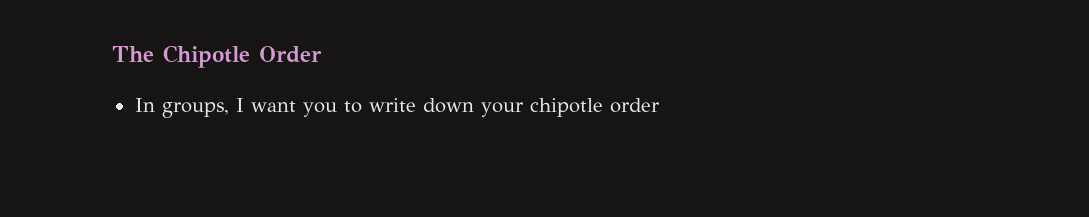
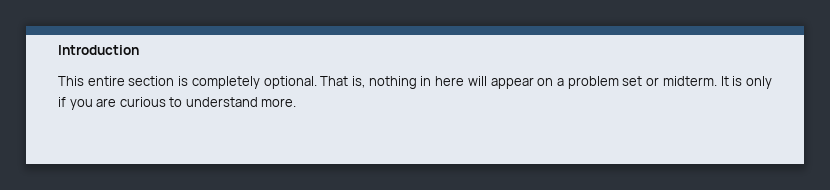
[112,45,322,68] [134,98,660,118] The Chipotle Order // In groups, I want you to write down your chipotle order -> [58,45,139,55] [58,76,772,89] [58,97,297,110] Introduction // This entire section is completely optional. That is, nothing in here will appear on a problem set or midterm. It is only if you are curious to understand more.

